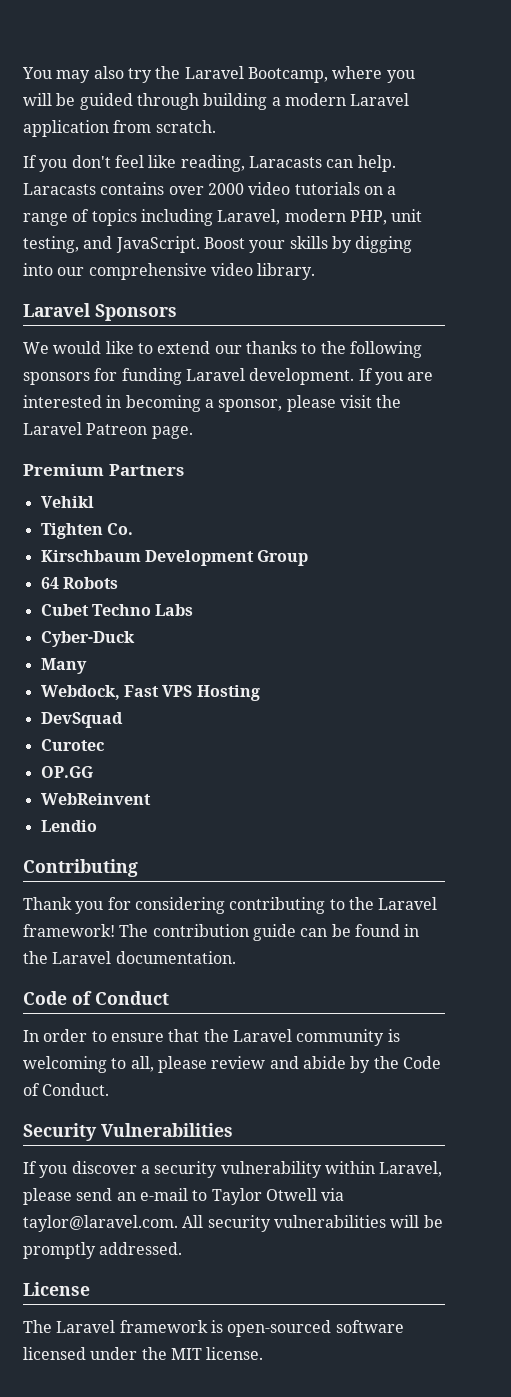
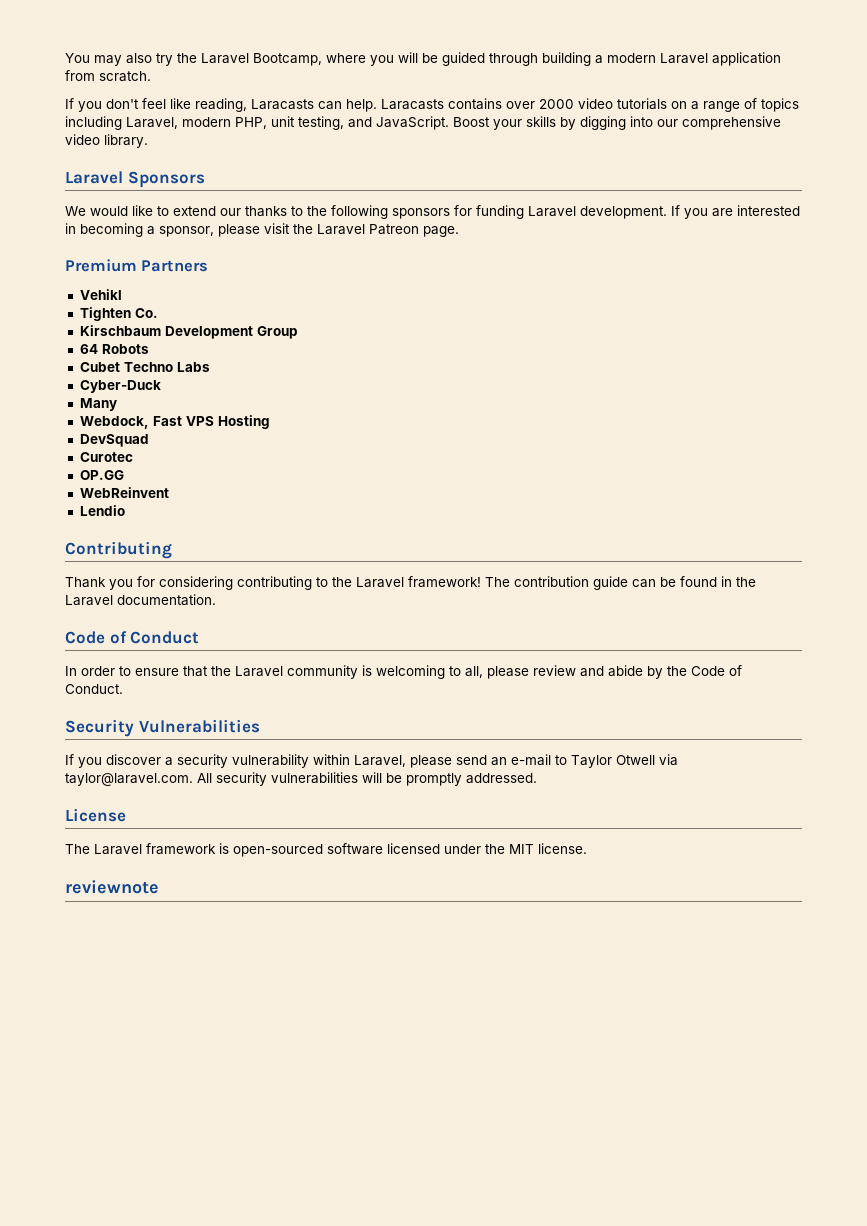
(264, 1353) none -> [65,880,159,894] // reviewnote

